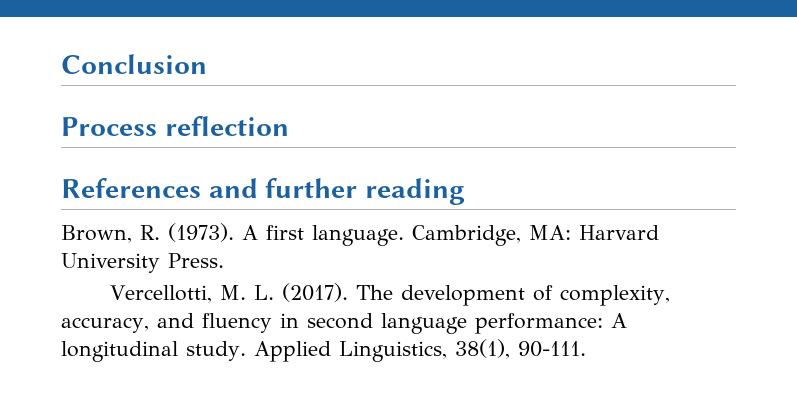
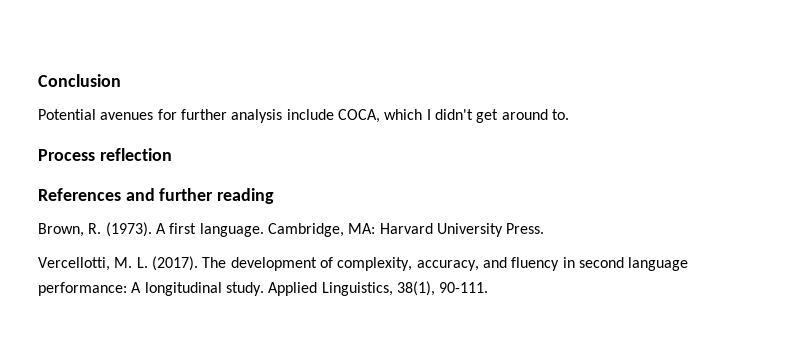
(207, 64) none -> [38,109,569,123] // Potential avenues for further analysis include COCA, which I didn't get around to.

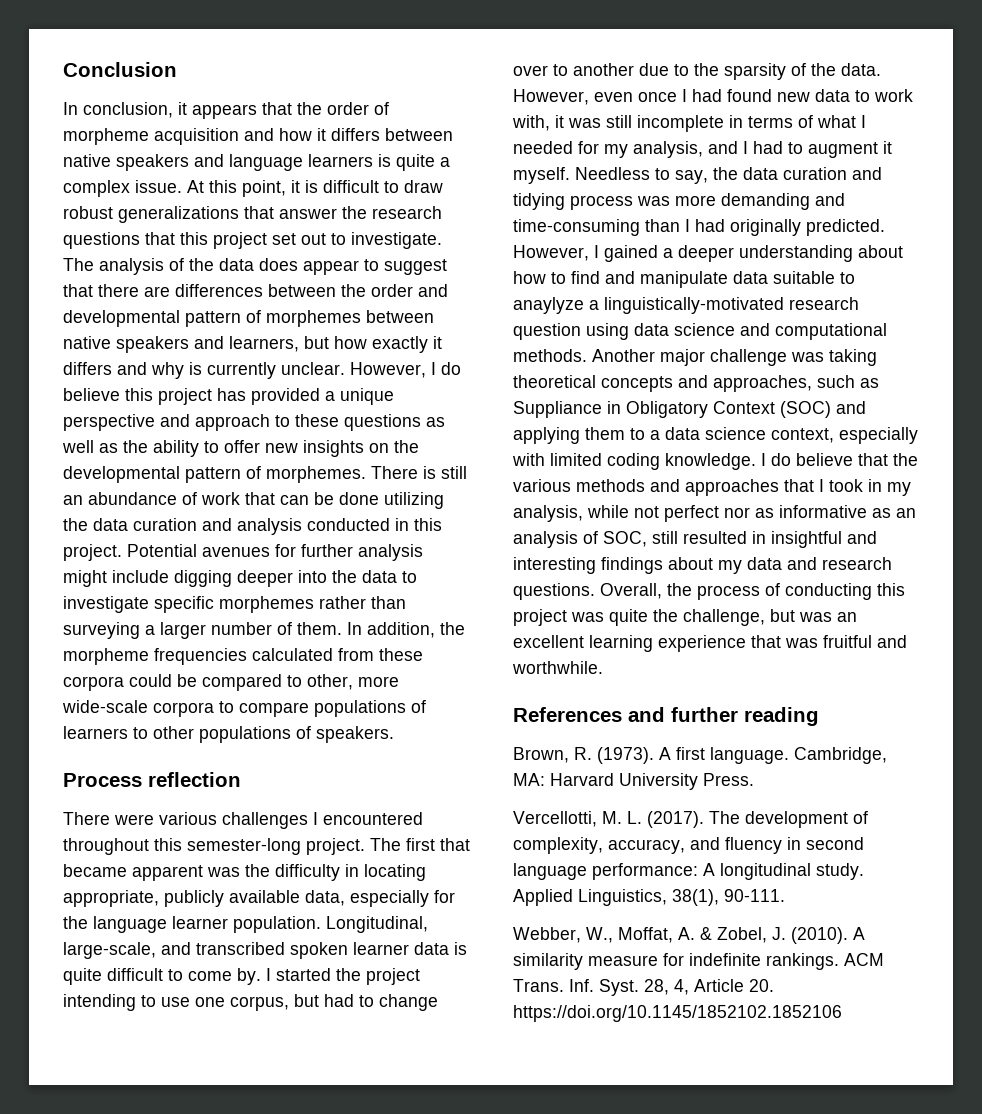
(121, 80) none -> [63,102,389,119] [63,128,453,145] [63,154,450,171] [63,180,443,197] [63,206,442,223] [63,232,442,249] [63,258,447,275] [63,284,448,297] [63,310,434,327] [63,336,442,353] [63,362,461,379] [63,388,394,405] [63,414,445,431] [62,440,419,457] [63,466,467,483] [63,492,444,509] [63,518,442,535] [63,544,122,561] In conclusion, it appears that the order of morpheme acquisition and how it differs between native speakers and language learners is quite a complex issue. At this point, it is difficult to draw robust generalizations that answer the research questions that this project set out to investigate. The analysis of the data does appear to suggest that there are differences between the order and developmental pattern of morphemes between native speakers and learners, but how exactly it differs and why is currently unclear. However, I do believe this project has provided a unique perspective and approach to these questions as well as the ability to offer new insights on the developmental pattern of morphemes. There is still an abundance of work that can be done utilizing the data curation and analysis conducted in this project.
[286,109,569,123] [38,148,172,161] include COCA, which I didn't get around to. // Process reflection -> [63,570,417,587] [63,596,406,613] [63,622,465,639] [63,648,423,665] [63,674,399,691] [62,700,426,717] [63,726,394,743] [63,772,241,787] [63,812,423,829] [63,838,470,855] [63,864,426,881] [63,890,455,907] [63,916,428,933] [63,942,467,959] [63,968,420,985] [63,994,438,1011] [513,63,881,80] [513,89,913,105] [512,115,866,132] [513,141,892,158] [513,167,882,184] [513,193,845,210] [513,219,885,236] [513,245,903,262] [513,271,855,288] [513,297,859,314] [513,323,887,340] [513,349,877,366] [513,375,879,392] [513,401,866,418] [513,427,918,444] [512,453,918,470] [513,479,911,496] [513,505,916,522] [513,531,877,548] [513,557,892,574] [513,583,905,600] [513,609,857,626] [513,635,907,652] [512,661,603,674] might include digging deeper into the data to investigate specific morphemes rather than surveying a larger number of them. In addition, the morpheme frequencies calculated from these corpora could be compared to other, more wide-scale corpora to compare populations of learners to other populations of speakers. // Process reflection // There were various challenges I encountered throughout this semester-long project. The first that became apparent was the difficulty in locating appropriate, publicly available data, especially for the language learner population. Longitudinal, large-scale, and transcribed spoken learner data is quite difficult to come by. I started the project intending to use one corpus, but had to change over to another due to the sparsity of the data. However, even once I had found new data to work with, it was still incomplete in terms of what I needed for my analysis, and I had to augment it myself. Needless to say, the data curation and tidying process was more demanding and time-consuming than I had originally predicted. However, I gained a deeper understanding about how to find and manipulate data suitable to anaylyze a linguistically-motivated research question using data science and computational methods. Another major challenge was taking theoretical concepts and approaches, such as Suppliance in Obligatory Context (SOC) and applying them to a data science context, especially with limited coding knowledge. I do believe that the various methods and approaches that I took in my analysis, while not perfect nor as informative as an analysis of SOC, still resulted in insightful and interesting findings about my data and research questions. Overall, the process of conducting this project was quite the challenge, but was an excellent learning experience that was fruitful and worthwhile.
(489, 287) none -> [513,927,865,944] [513,953,884,970] [513,979,774,996] [513,1005,842,1022] // Webber, W., Moffat, A. & Zobel, J. (2010). A similarity measure for indefinite rankings. ACM Trans. Inf. Syst. 28, 4, Article 20. https://doi.org/10.1145/1852102.1852106

